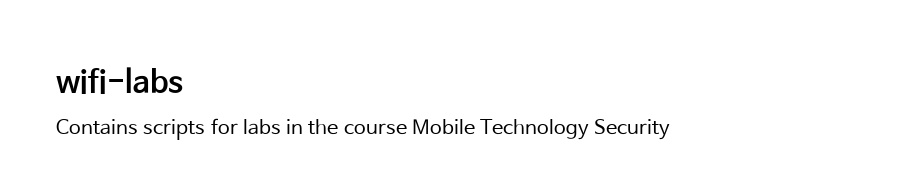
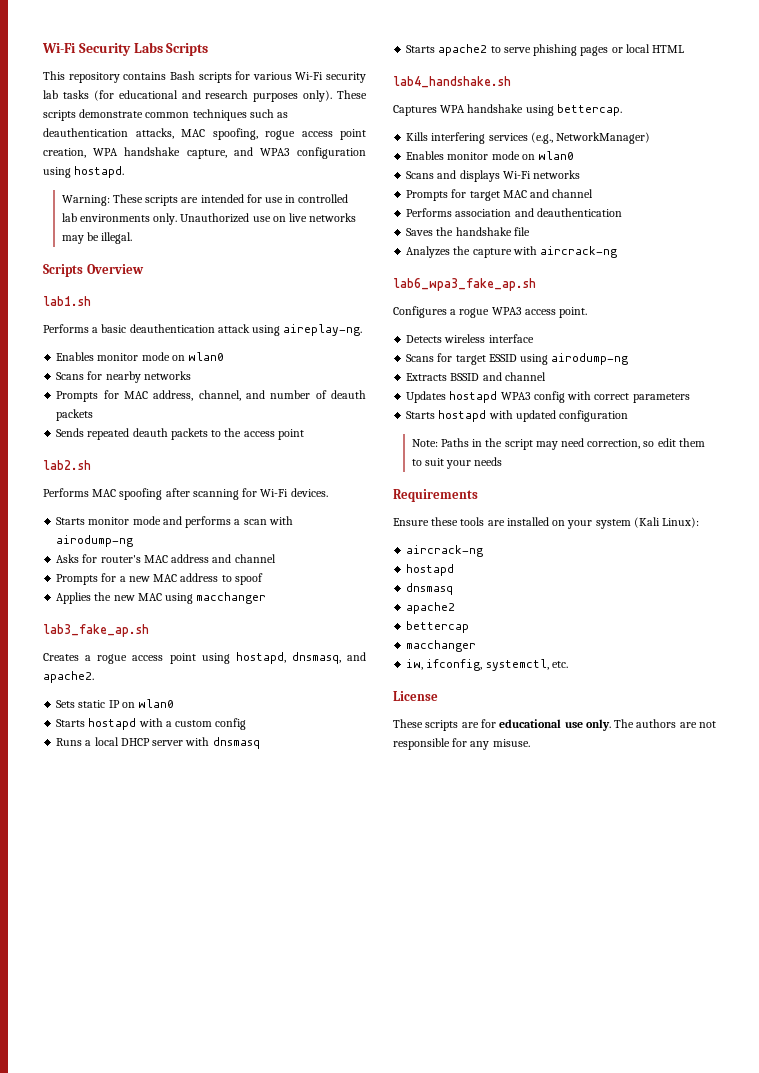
[56,67,183,94] [56,118,671,140] wifi-labs // Contains scripts for labs in the course Mobile Technology Security -> [42,42,209,56] [43,71,366,83] [43,90,367,102] [43,109,289,121] [43,128,366,140] [43,147,366,159] [43,166,125,178] [61,194,349,206] [61,213,357,225] [61,232,133,244] [43,264,144,277] [43,296,91,306] [43,324,363,336] [56,352,225,361] [56,371,191,383] [56,390,366,402] [56,409,94,421] [56,428,304,440] [43,460,91,470] [43,488,328,500] [56,516,293,528] [56,535,134,547] [56,554,276,563] [56,573,263,585] [56,592,267,604] [43,624,149,637] [43,652,366,664] [43,671,94,683] [56,699,175,708] [56,718,247,730] [56,737,260,749] [406,44,685,56] [393,76,511,88] [393,104,622,116] [406,132,651,144] [406,151,575,160] [406,170,581,182] [406,189,594,201] [406,208,622,217] [406,227,530,236] [406,246,618,258] [393,278,536,291] [393,306,588,318] [406,334,534,343] [406,353,629,365] [406,372,546,381] [406,391,690,403] [406,410,629,422] [411,438,705,450] [411,457,503,469] [393,489,478,502] [393,517,700,529] [406,545,484,557] [406,564,455,576] [406,583,454,595] [406,602,456,614] [406,621,470,633] [406,640,477,652] [406,659,568,671] [393,691,438,701] [393,719,716,731] [393,738,530,750] Wi-Fi Security Labs Scripts // This repository contains Bash scripts for various Wi-Fi security lab tasks (for educational and research purposes only). These scripts demonstrate common techniques such as deauthentication attacks, MAC spoofing, rogue access point creation, WPA handshake capture, and WPA3 configuration using hostapd. // Warning: These scripts are intended for use in controlled lab environments only. Unauthorized use on live networks may be illegal. // Scripts Overview // lab1.sh // Performs a basic deauthentication attack using aireplay-ng. // Enables monitor mode on wlan0 // Scans for nearby networks // Prompts for MAC address, channel, and number of deauth packets // Sends repeated deauth packets to the access point // lab2.sh // Performs MAC spoofing after scanning for Wi-Fi devices. // Starts monitor mode and performs a scan with airodump-ng // Asks for router's MAC address and channel // Prompts for a new MAC address to spoof // Applies the new MAC using macchanger // lab3_fake_ap.sh // Creates a rogue access point using hostapd, dnsmasq, and apache2. // Sets static IP on wlan0 // Starts hostapd with a custom config // Runs a local DHCP server with dnsmasq // Starts apache2 to serve phishing pages or local HTML // lab4_handshake.sh // Captures WPA handshake using bettercap. // Kills interfering services (e.g., NetworkManager) // Enables monitor mode on wlan0 // Scans and displays Wi-Fi networks // Prompts for target MAC and channel // Performs association and deauthentication // Saves the handshake file // Analyzes the capture with aircrack-ng // lab6_wpa3_fake_ap.sh // Configures a rogue WPA3 access point. // Detects wireless interface // Scans for target ESSID using airodump-ng // Extracts BSSID and channel // Updates hostapd WPA3 config with correct parameters // Starts hostapd with updated configuration // Note: Paths in the script may need correction, so edit them to suit your needs // Requirements // Ensure these tools are installed on your system (Kali Linux): // aircrack-ng // hostapd // dnsmasq // apache2 // bettercap // macchanger // iw, ifconfig, systemctl, etc. // License // These scripts are for educational use only. The authors are not responsible for any misuse.

